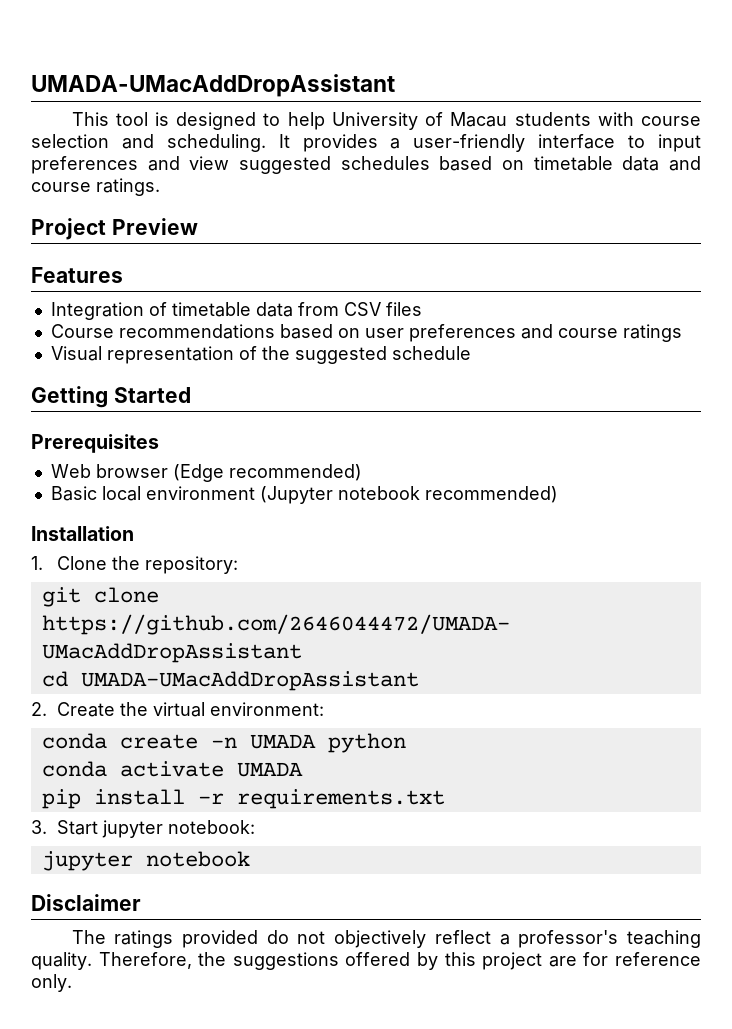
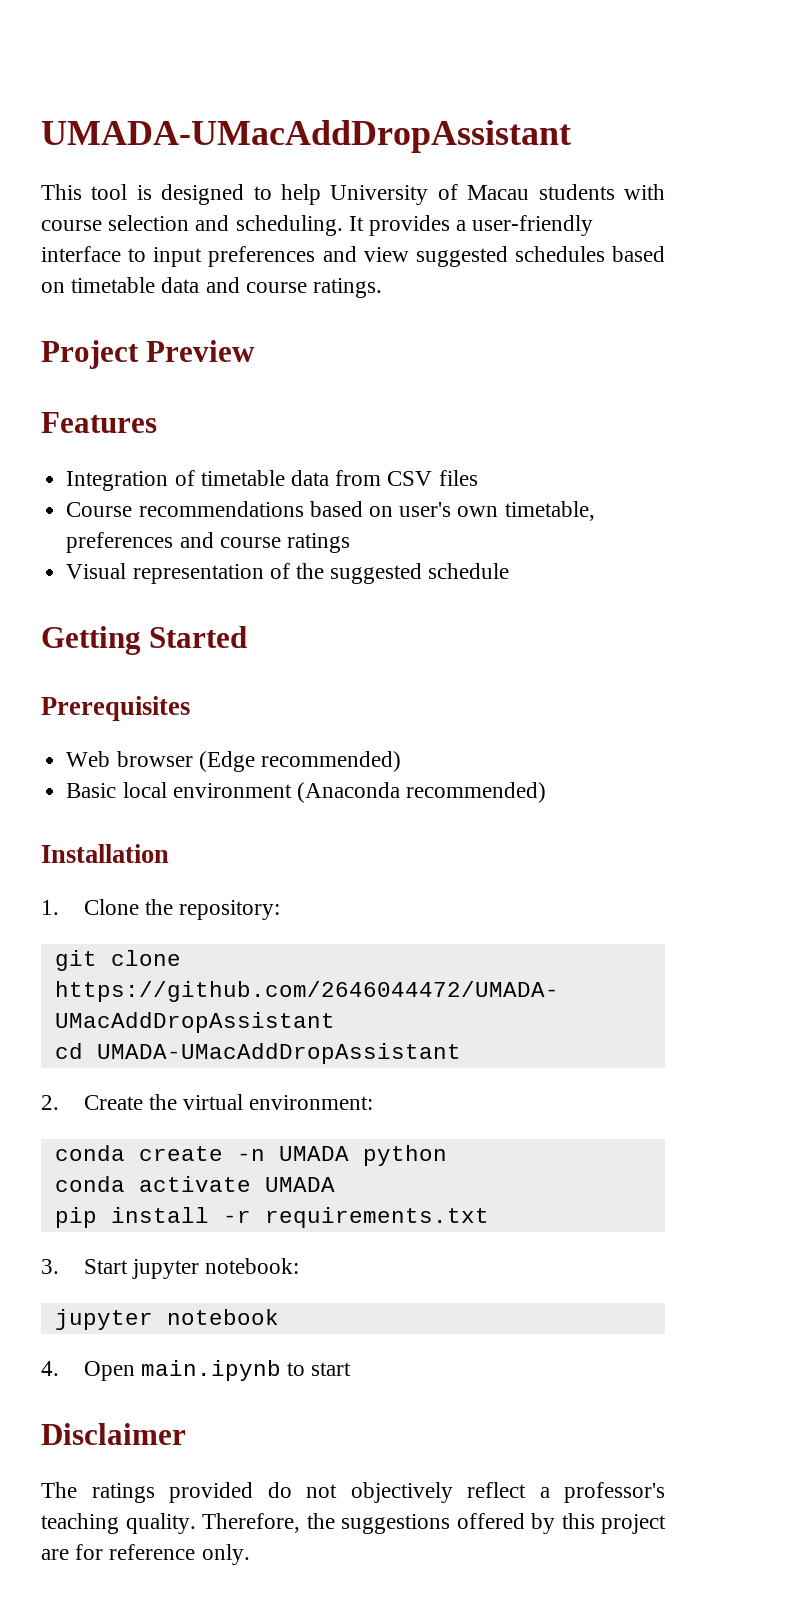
[364,328,404,338] user -> [399,501,595,521] user's own timetable,
[259,486,420,504] (Jupyter notebook -> [296,782,400,803] (Anaconda
(250, 859) none -> [41,1360,352,1381] // 4. Open main.ipynb to start

